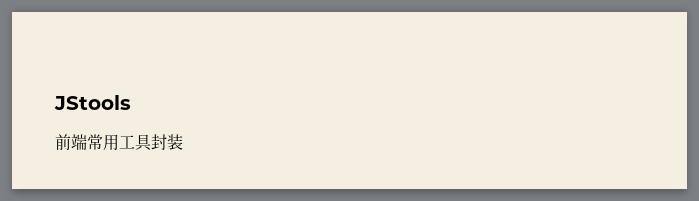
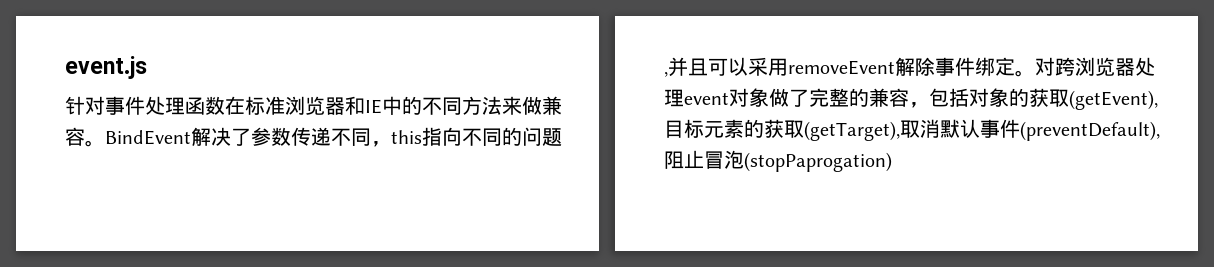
[54,95,131,110] [55,134,183,151] JStools // 前端常用工具封装 -> [65,56,147,79] [65,96,562,115] [65,127,562,147] [664,57,1155,77] [664,88,1158,110] [664,119,1160,141] [664,150,892,172] event.js // 针对事件处理函数在标准浏览器和IE中的不同方法来做兼容。BindEvent解决了参数传递不同，this指向不同的问题,并且可以采用removeEvent解除事件绑定。对跨浏览器处理event对象做了完整的兼容，包括对象的获取(getEvent),目标元素的获取(getTarget),取消默认事件(preventDefault),阻止冒泡(stopPaprogation)

